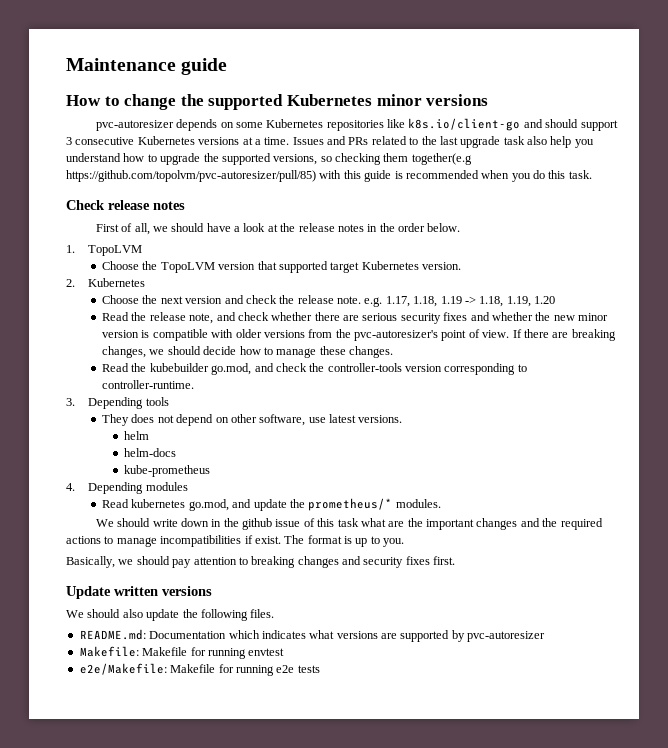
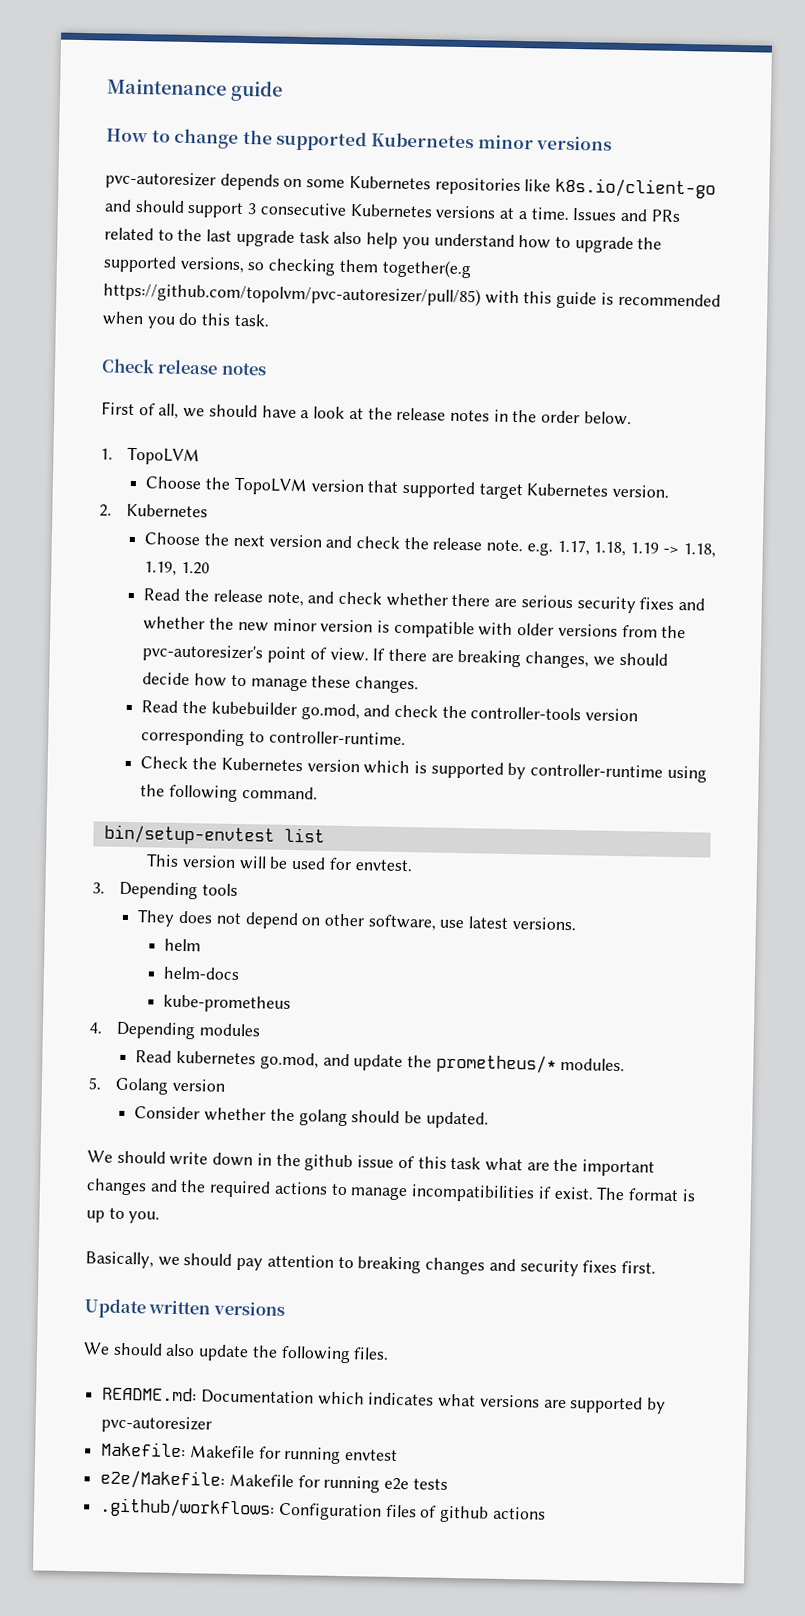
(195, 384) none -> [140,756,707,783] [140,784,318,802] [103,824,325,846] [146,853,413,872] // Check the Kubernetes version which is supported by controller-runtime using the following command. // bin/setup-envtest list // This version will be used for envtest.
(441, 503) none -> [88,1077,225,1095] [134,1106,489,1129] // 5. Golang version // Consider whether the golang should be updated.
(320, 669) none -> [99,1497,546,1523] // .github/workflows: Configuration files of github actions

